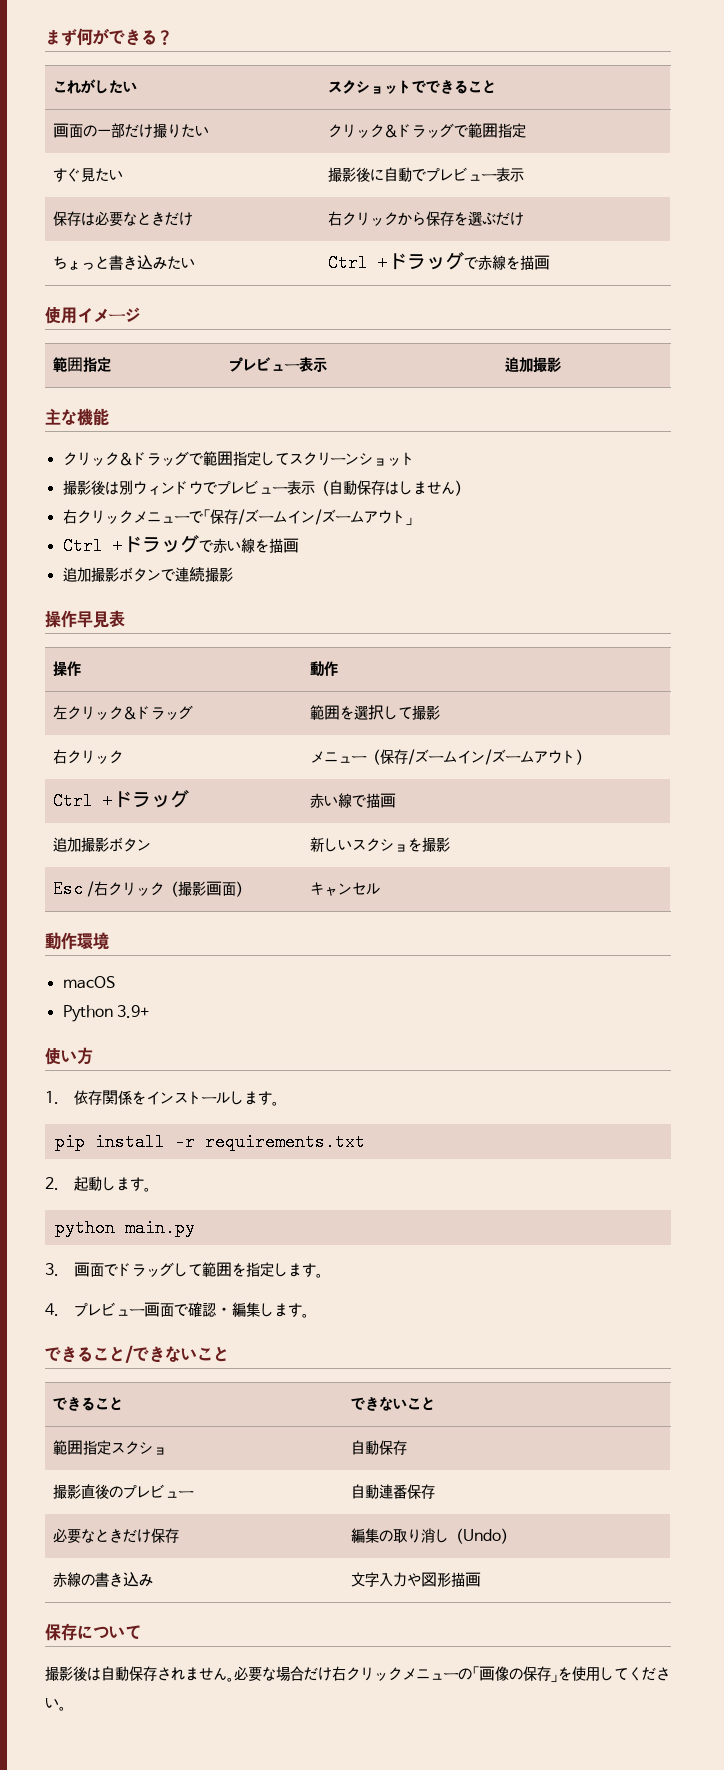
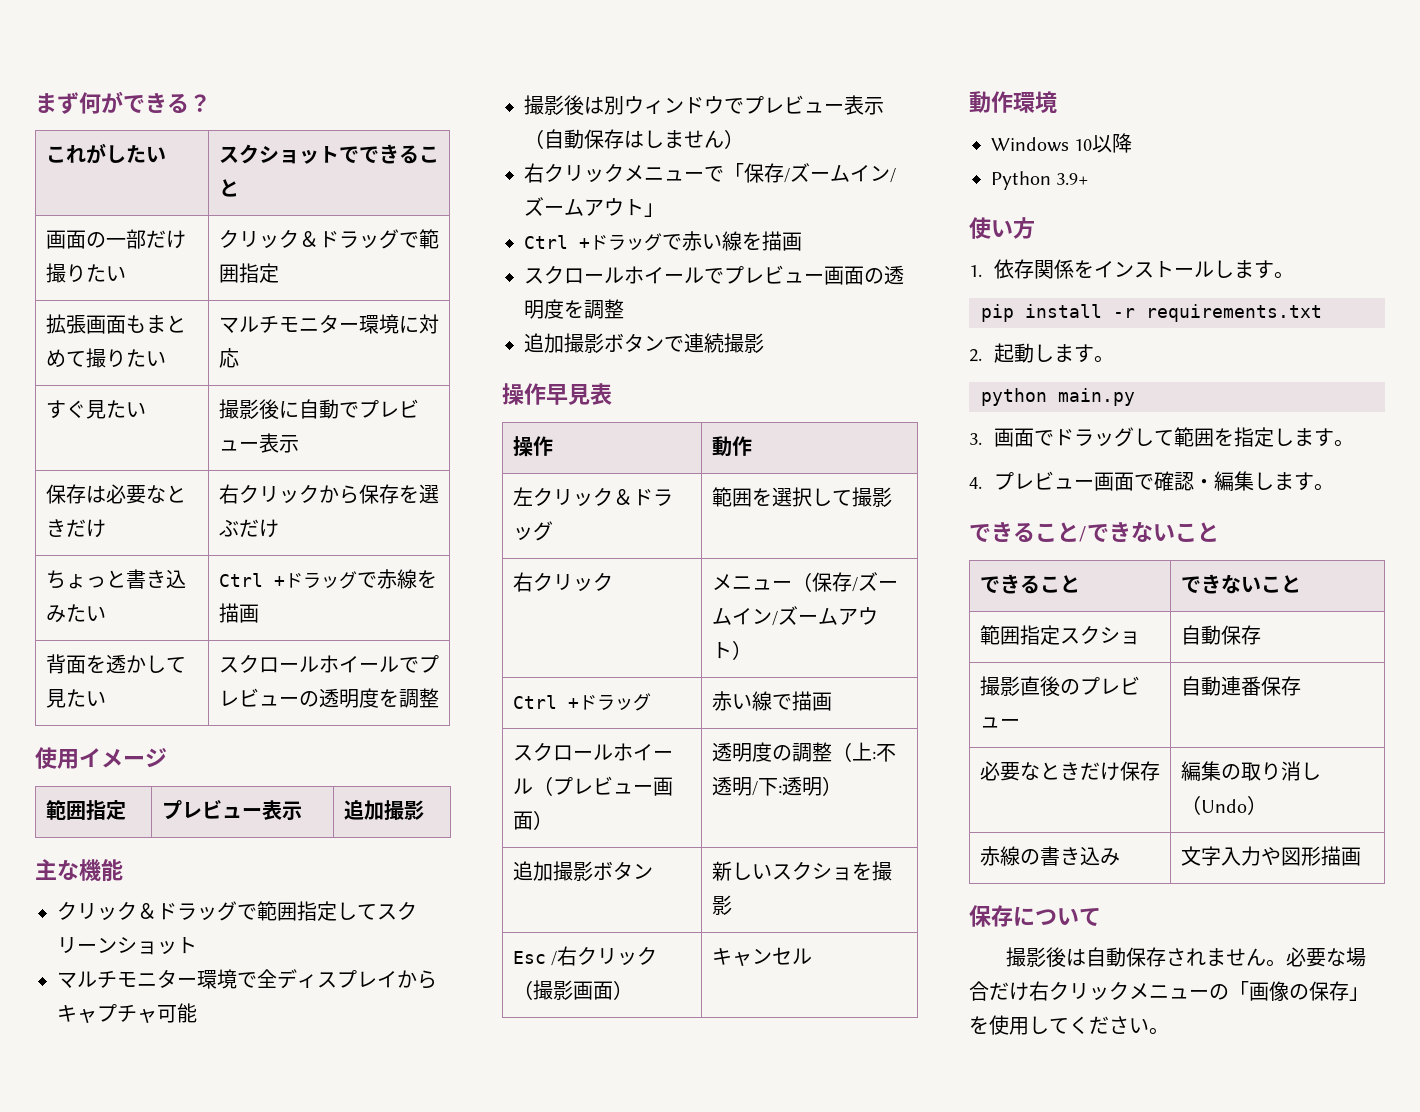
(526, 130) none -> [45,314,186,334] [45,348,166,368] [218,314,439,334] [218,348,239,368] // 拡張画面もまとめて撮りたい | マルチモニター環境に対応
(550, 262) none -> [45,654,186,674] [45,689,106,708] [218,654,439,673] [218,688,439,708] // 背面を透かして見たい | スクロールホイールでプレビューの透明度を調整
(415, 459) none -> [57,969,437,989] [57,1003,197,1023] // マルチモニター環境で全ディスプレイからキャプチャ可能
(299, 545) none -> [524,265,904,285] [524,299,624,319] // スクロールホイールでプレビュー画面の透明度を調整
(396, 800) none -> [512,742,673,761] [512,776,673,796] [512,810,553,830] [711,742,896,762] [711,776,842,796] // スクロールホイール（プレビュー画面） | 透明度の調整（上:不透明/下:透明）
[62,976,115,989] macOS -> [991,133,1133,153] Windows 10以降

